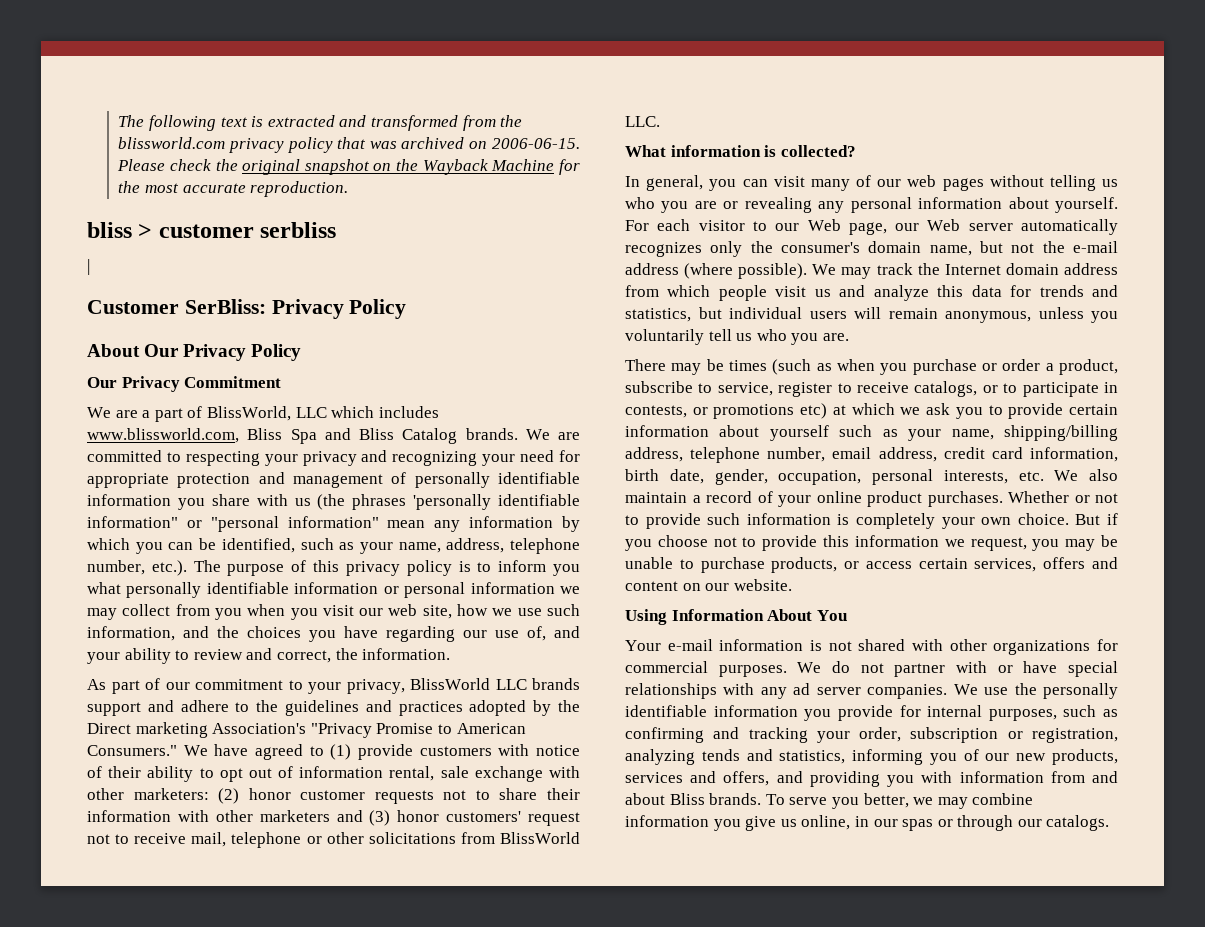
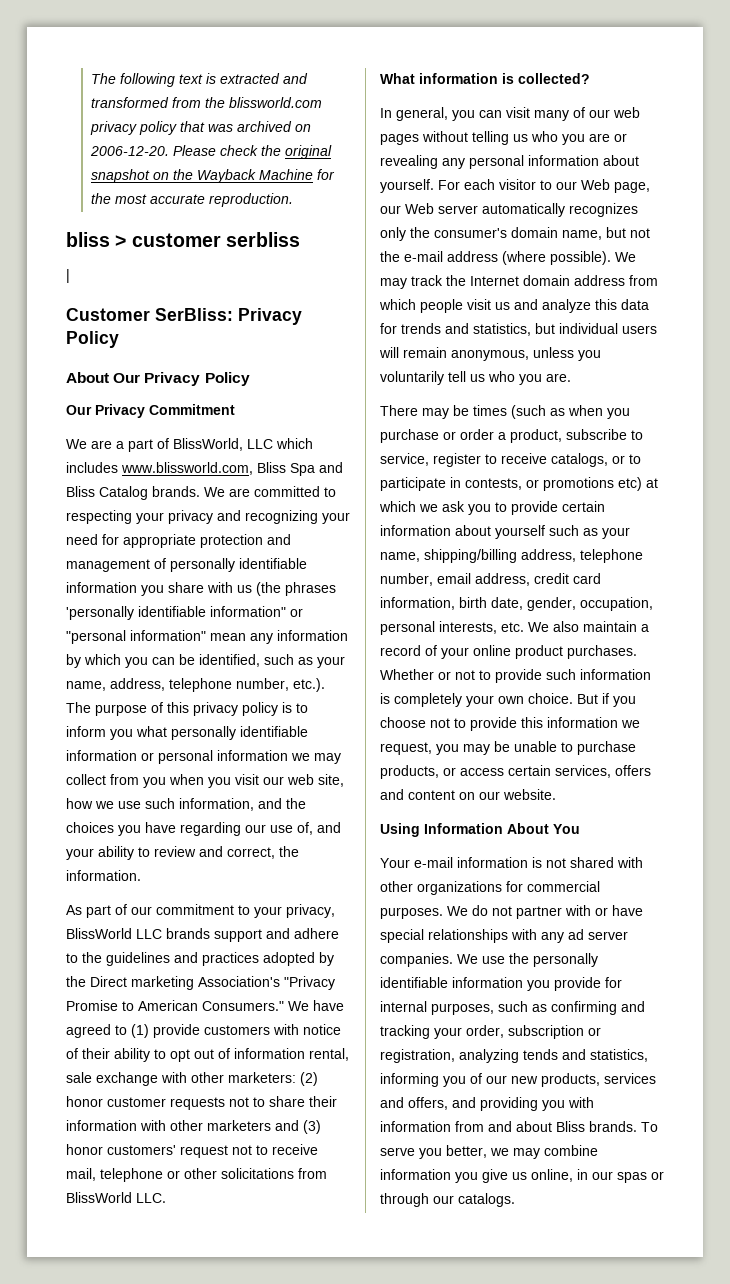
[491,138,580,149] 2006-06-15. -> [89,146,169,156] 2006-12-20.

